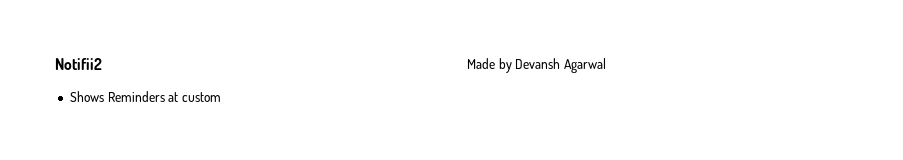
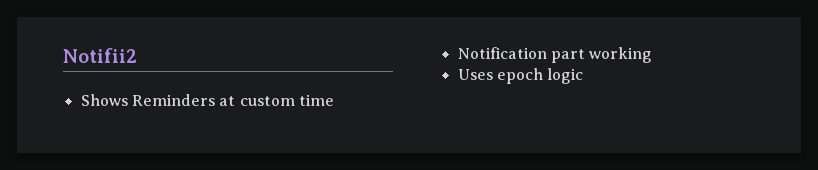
[467,58,606,73] // Made by Devansh Agarwal -> [298,94,334,106] [457,47,653,63] [457,68,584,84] time // Notification part working // Uses epoch logic

